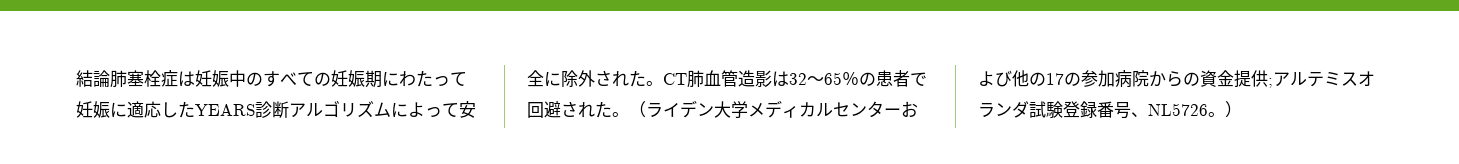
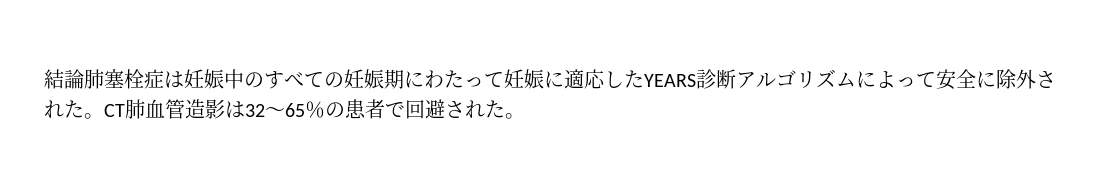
[629,100,918,118] [978,70,1375,88] [978,101,1242,119] （ライデン大学メディカルセンターおよび他の17の参加病院からの資金提供;アルテミスオランダ試験登録番号、NL5726。） -> (525, 116) none

